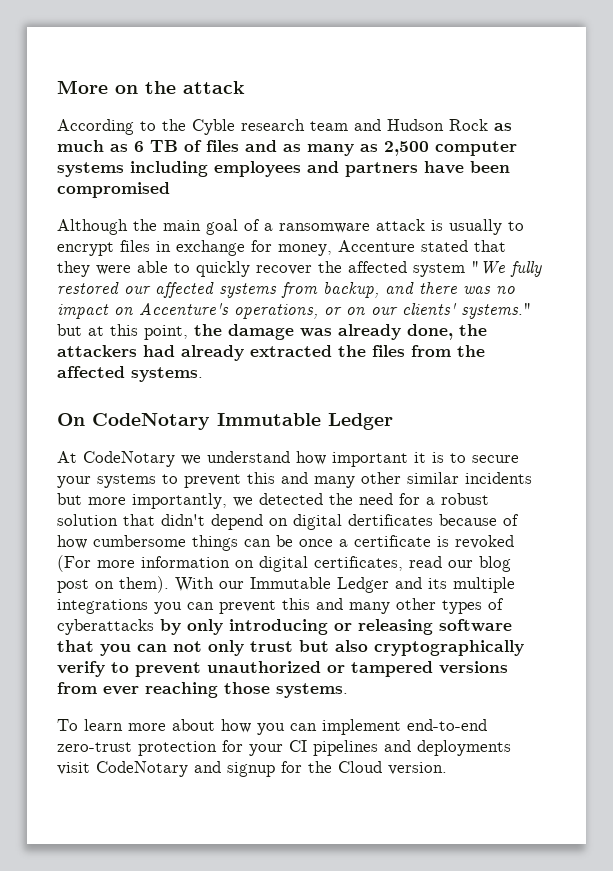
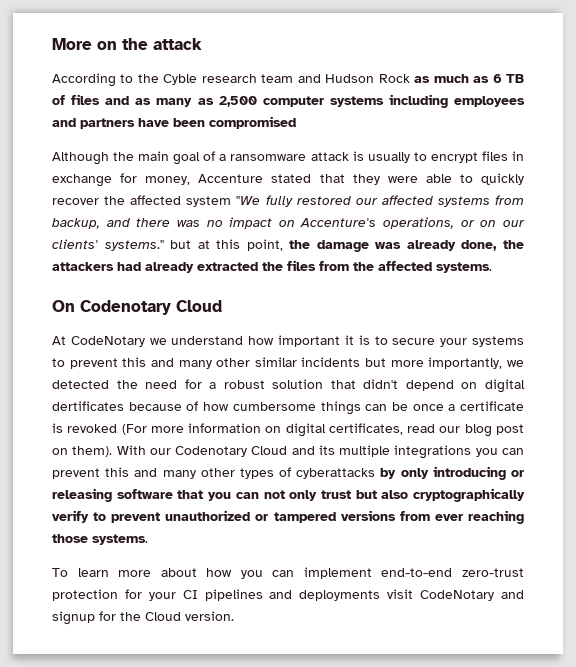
[92,413,393,430] CodeNotary Immutable Ledger -> [80,300,222,315] Codenotary Cloud
[250,577,389,593] Immutable Ledger -> [175,446,288,457] Codenotary Cloud

